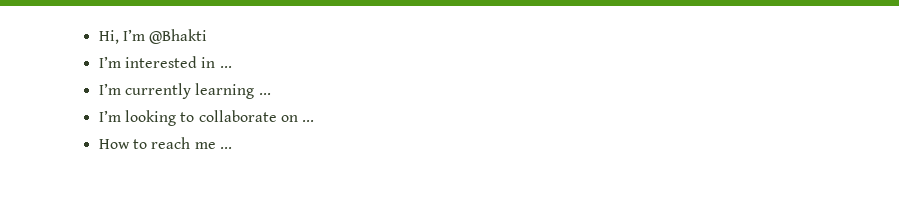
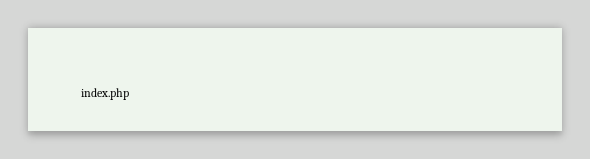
[98,29,208,44] [98,56,232,68] [98,83,271,99] [98,110,315,126] [98,137,232,149] Hi, I’m @Bhakti // I’m interested in ... // I’m currently learning ... // I’m looking to collaborate on ... // How to reach me ... -> [81,88,129,100] index.php

